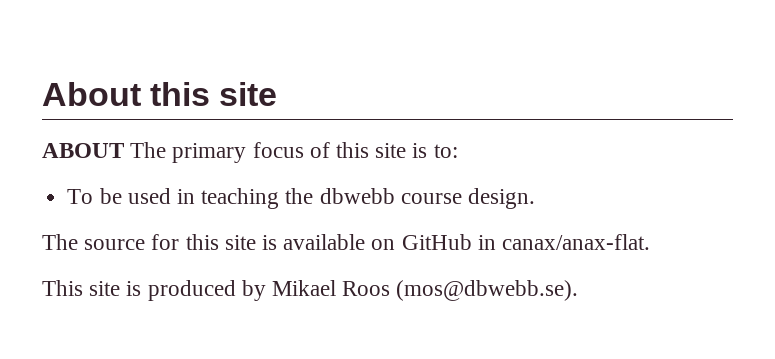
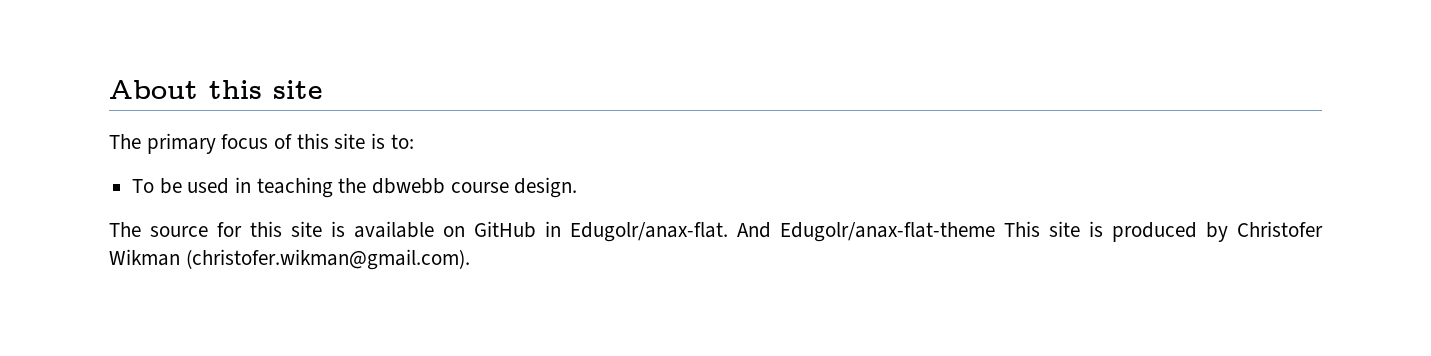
[42,143,124,158] ABOUT -> (322, 89) none
[502,234,651,250] canax/anax-flat. // -> [570,222,995,242] Edugolr/anax-flat. And Edugolr/anax-flat-theme
[272,280,579,301] Mikael Roos (mos@dbwebb.se). -> [1237,221,1323,237] [109,249,470,270] Christofer Wikman (christofer.wikman@gmail.com).

